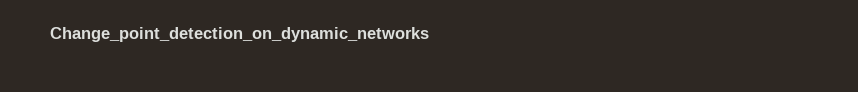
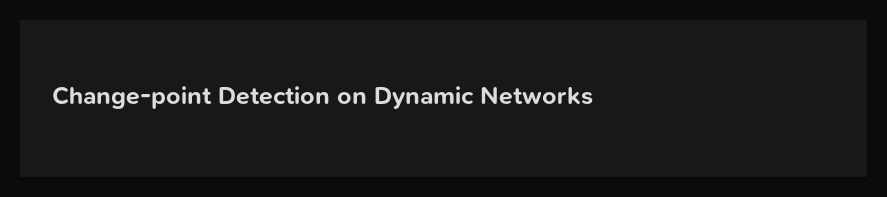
[50,27,429,42] Change_point_detection_on_dynamic_networks -> [52,86,593,109] Change-point Detection on Dynamic Networks

